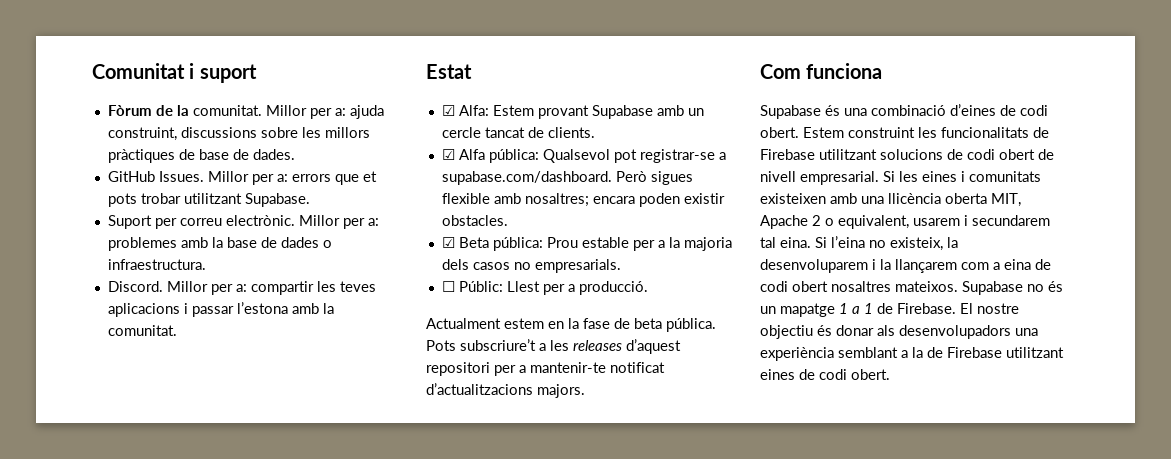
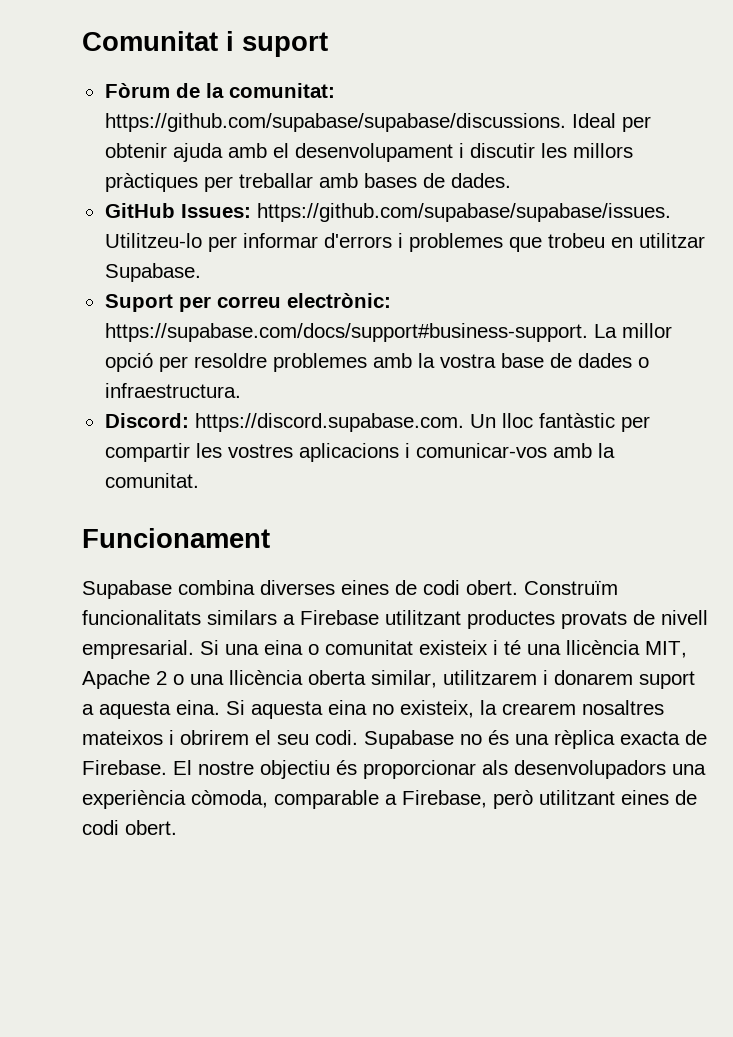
[192,105,384,119] [107,127,370,141] [107,149,295,163] [107,171,377,185] [107,193,310,207] [107,215,379,229] comunitat. Millor per a: ajuda construint, discussions sobre les millors pràctiques de base de dades. // GitHub Issues. Millor per a: errors que et pots trobar utilitzant Supabase. // Suport per correu electrònic. Millor per a: -> [228,83,335,98] [104,113,651,132] [104,143,633,162] [104,173,511,192] [104,203,671,222] [104,233,705,252] [104,263,201,282] [104,293,391,312] [104,323,672,342] [104,353,267,372] comunitat: https://github.com/supabase/supabase/discussions. Ideal per obtenir ajuda amb el desenvolupament i discutir les millors pràctiques per treballar amb bases de dades. // GitHub Issues: https://github.com/supabase/supabase/issues. Utilitzeu-lo per informar d'errors i problemes que trobeu en utilitzar Supabase. // Suport per correu electrònic: https://supabase.com/docs/support#business-support. La millor opció per resoldre
(223, 242) none -> [439,354,496,368] vostra
[107,281,247,295] Discord. Millor per a: -> [104,413,650,432] Discord: https://discord.supabase.com. Un lloc fantàstic per
[339,281,376,292] teves -> [227,444,293,458] vostres
[191,302,288,317] passar l’estona -> [415,443,547,458] comunicar-vos
[426,64,472,79] [441,105,704,119] [441,127,595,138] [441,149,726,163] [441,171,693,185] [441,193,725,207] [441,215,508,226] [441,237,732,251] [441,259,621,273] [441,281,648,295] [426,318,716,332] [426,339,681,354] [426,362,665,376] [426,383,585,398] [760,63,883,79] [760,104,1048,119] [760,127,1049,138] [760,149,1054,160] [760,171,1041,185] [760,193,987,204] Estat // ☑ Alfa: Estem provant Supabase amb un cercle tancat de clients. // ☑ Alfa pública: Qualsevol pot registrar-se a supabase.com/dashboard. Però sigues flexible amb nosaltres; encara poden existir obstacles. // ☑ Beta pública: Prou estable per a la majoria dels casos no empresarials. // ☐ Públic: Llest per a producció. // Actualment estem en la fase de beta pública. Pots subscriure’t a les releases d’aquest repositori per a mantenir-te notificat d’actualitzacions majors. // Com funciona // Supabase és una combinació d’eines de codi obert. Estem construint les funcionalitats de Firebase utilitzant solucions de codi obert de nivell empresarial. Si les eines i comunitats existeixen amb una llicència oberta -> [82,528,270,548] [82,580,618,599] [82,610,708,629] [82,640,640,659] Funcionament // Supabase combina diverses eines de codi obert. Construïm funcionalitats similars a Firebase utilitzant productes provats de nivell empresarial. Si una eina o comunitat existeix i té una llicència
[838,215,1050,229] [760,236,958,251] [760,259,1051,273] [760,281,1063,295] [760,303,873,317] equivalent, usarem i secundarem tal eina. Si l’eina no existeix, la desenvoluparem i la llançarem com a eina de codi obert nosaltres mateixos. Supabase no és un mapatge 1 a 1 -> [190,670,695,689] [82,700,664,719] [82,730,680,749] una llicència oberta similar, utilitzarem i donarem suport a aquesta eina. Si aquesta eina no existeix, la crearem nosaltres mateixos i obrirem el seu codi. Supabase no és una rèplica exacta
[836,325,874,336] donar -> [363,760,476,779] proporcionar
[838,347,1002,358] semblant a la de Firebase -> [191,790,533,809] còmoda, comparable a Firebase, però

